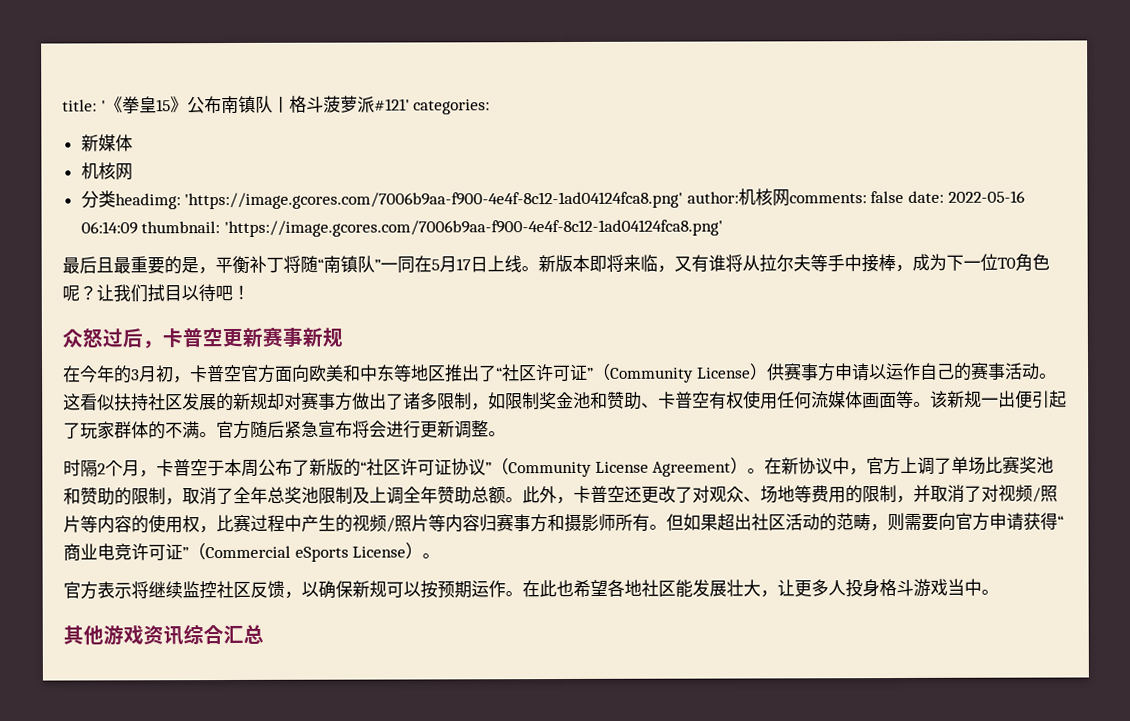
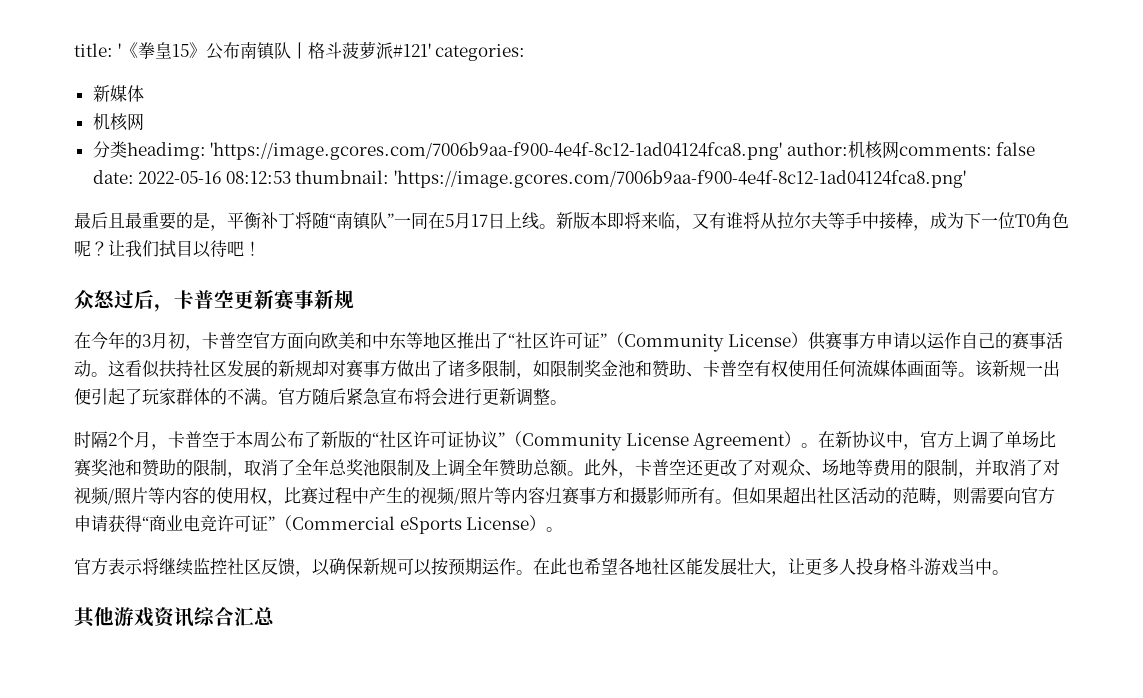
[80,221,138,235] 06:14:09 -> [225,171,291,184] 08:12:53

